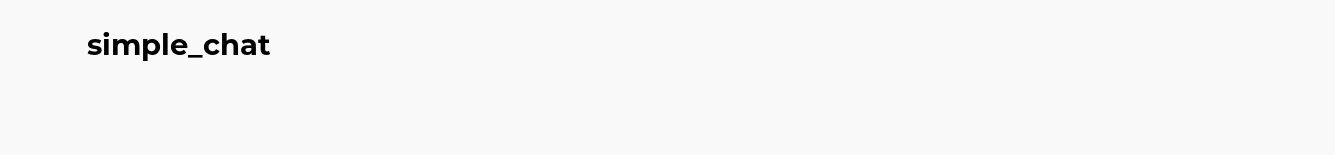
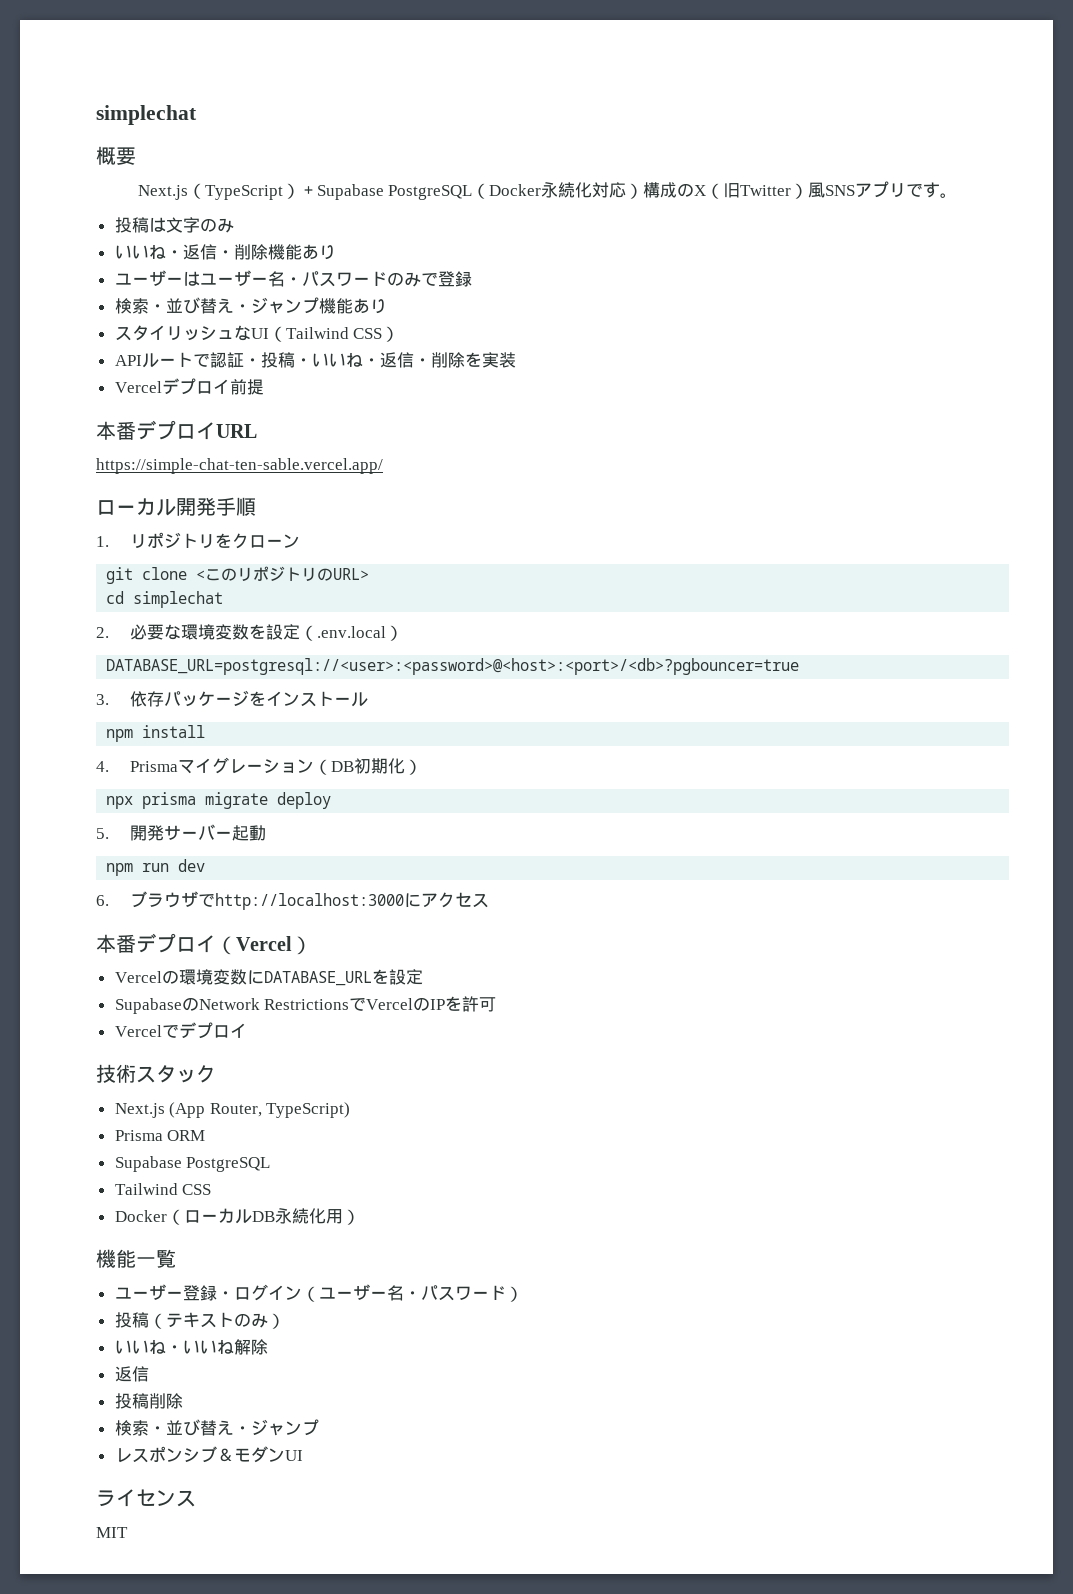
[87,31,271,61] simple_chat -> [96,105,197,125] [96,146,136,165] [137,181,958,200] [114,217,234,233] [114,244,336,260] [114,270,472,287] [114,297,387,314] [114,325,400,342] [114,352,516,368] [114,378,264,395] [96,420,257,440] [96,458,383,474] [96,497,256,516] [96,532,300,549] [106,566,370,584] [106,591,224,608] [96,624,403,641] [106,658,800,675] [96,690,368,707] [106,725,206,742] [96,757,422,775] [106,792,332,809] [96,824,266,841] [106,859,206,876] [96,891,489,910] [96,933,312,955] [114,969,423,986] [114,996,497,1014] [114,1022,247,1039] [96,1064,216,1083] [114,1102,351,1118] [114,1130,206,1141] [114,1156,271,1172] [114,1183,212,1195] [114,1208,360,1225] [96,1249,176,1268] [114,1284,523,1302] [114,1312,285,1329] [114,1339,268,1355] [114,1366,149,1382] [114,1393,183,1409] [114,1419,319,1436] [114,1446,303,1463] [96,1489,196,1507] [96,1527,128,1538] simplechat // 概要 // Next.js（TypeScript）＋Supabase PostgreSQL（Docker永続化対応）構成のX（旧Twitter）風SNSアプリです。 // 投稿は文字のみ // いいね・返信・削除機能あり // ユーザーはユーザー名・パスワードのみで登録 // 検索・並び替え・ジャンプ機能あり // スタイリッシュなUI（Tailwind CSS） // APIルートで認証・投稿・いいね・返信・削除を実装 // Vercelデプロイ前提 // 本番デプロイURL // https://simple-chat-ten-sable.vercel.app/ // ローカル開発手順 // 1.リポジトリをクローン // git clone <このリポジトリのURL> // cd simplechat // 2.必要な環境変数を設定（.env.local） // DATABASE_URL=postgresql://<user>:<password>@<host>:<port>/<db>?pgbouncer=true // 3.依存パッケージをインストール // npm install // 4. Prismaマイグレーション（DB初期化） // npx prisma migrate deploy // 5.開発サーバー起動 // npm run dev // 6.ブラウザでhttp://localhost:3000にアクセス // 本番デプロイ（Vercel） // Vercelの環境変数にDATABASE_URLを設定 // SupabaseのNetwork RestrictionsでVercelのIPを許可 // Vercelでデプロイ // 技術スタック // Next.js (App Router, TypeScript) // Prisma ORM // Supabase PostgreSQL // Tailwind CSS // Docker（ローカルDB永続化用） // 機能一覧 // ユーザー登録・ログイン（ユーザー名・パスワード） // 投稿（テキストのみ） // いいね・いいね解除 // 返信 // 投稿削除 // 検索・並び替え・ジャンプ // レスポンシブ＆モダンUI // ライセンス // MIT

